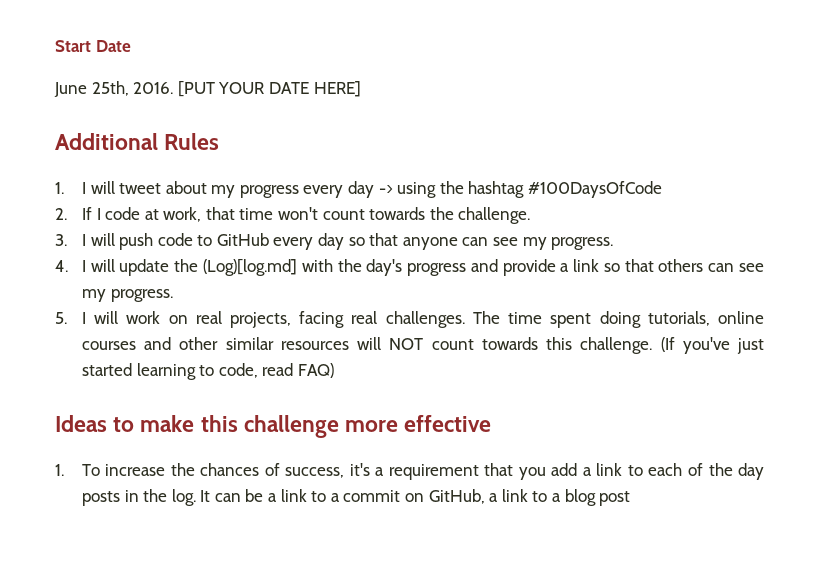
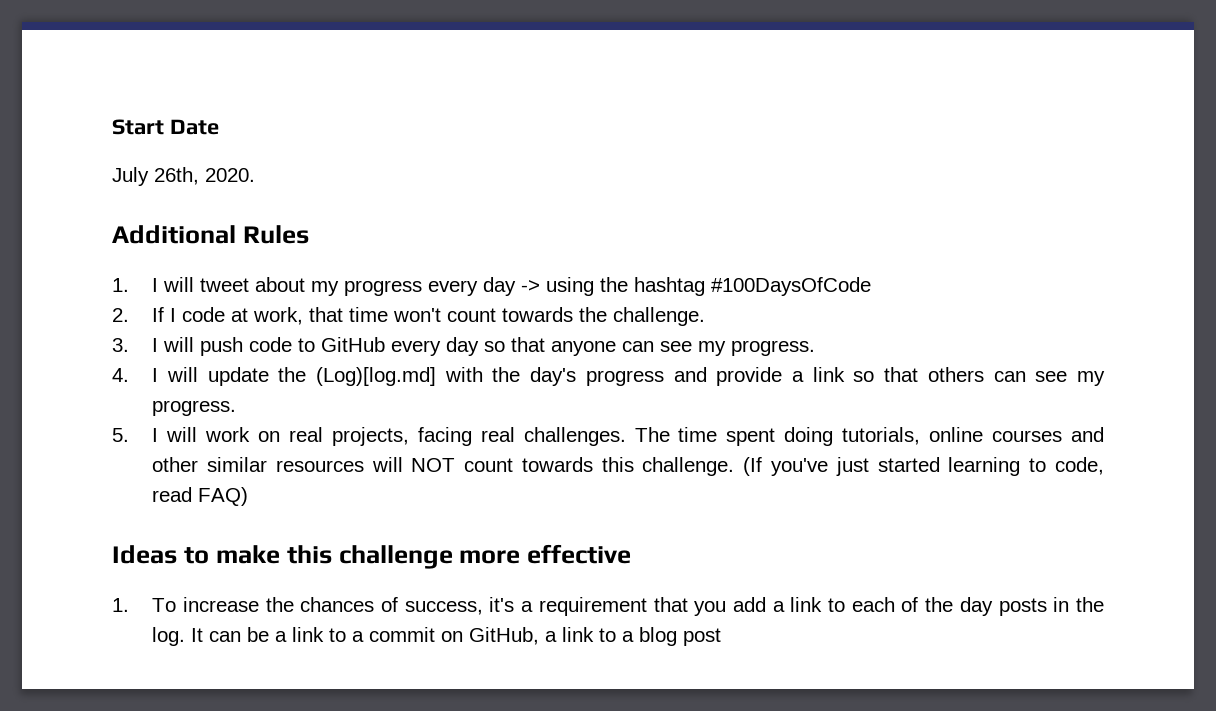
[54,81,361,97] June 25th, 2016. [PUT YOUR DATE HERE] -> [112,167,255,186] July 26th, 2020.

